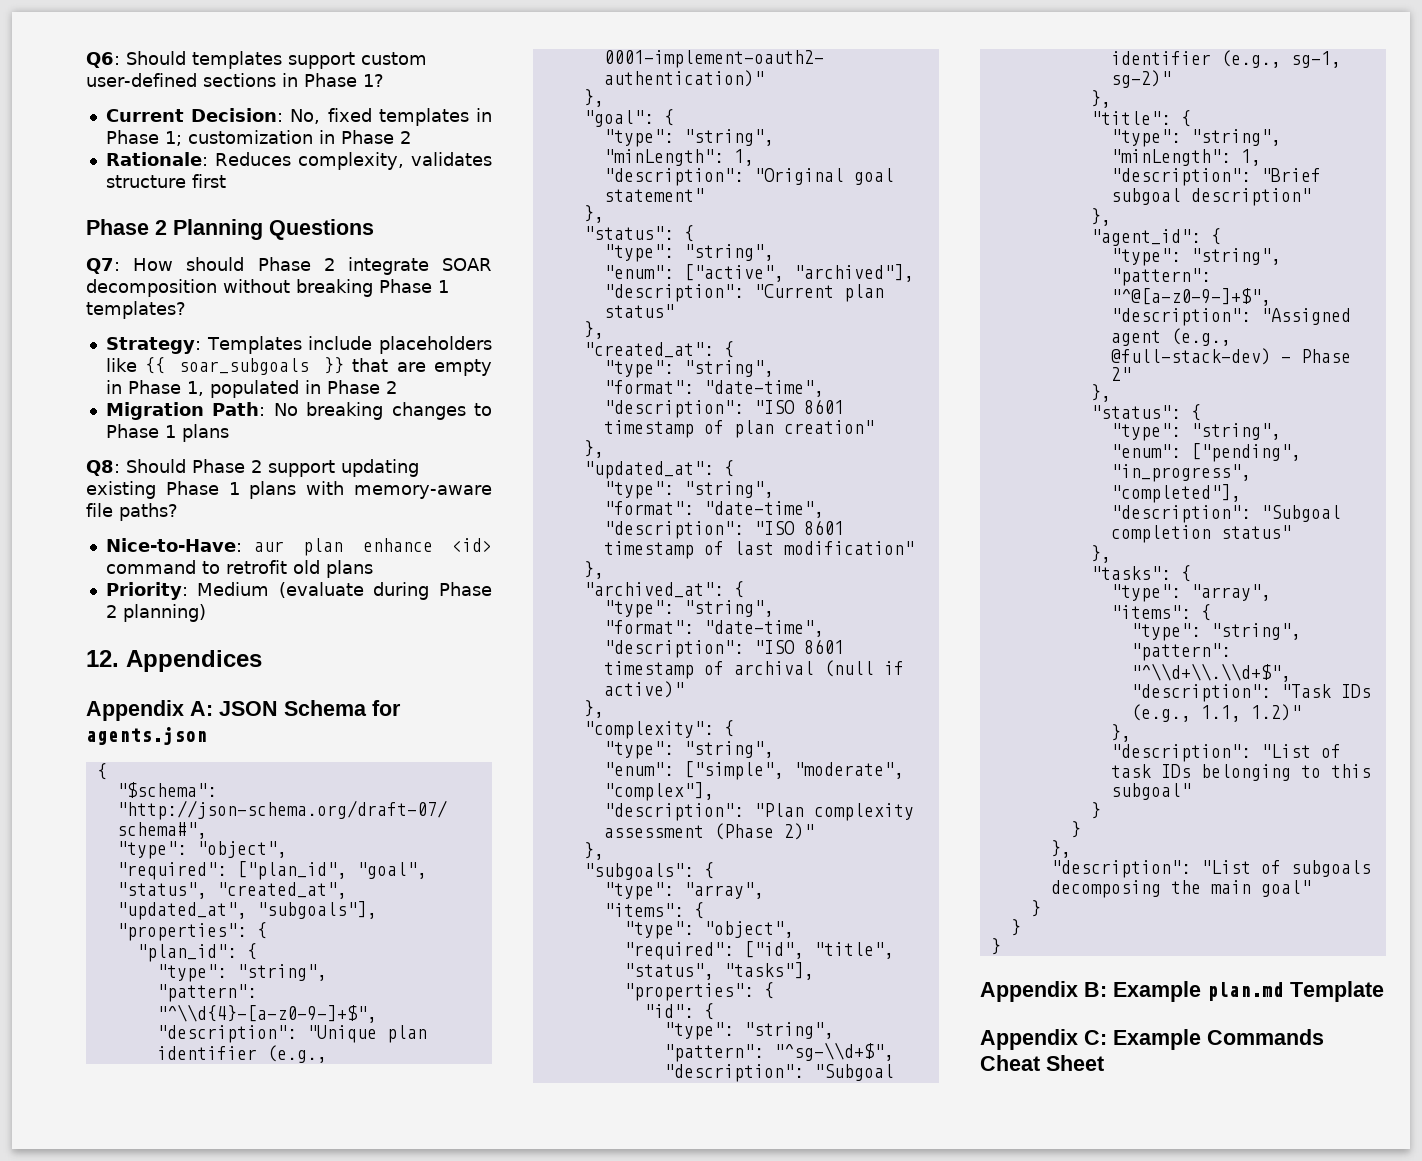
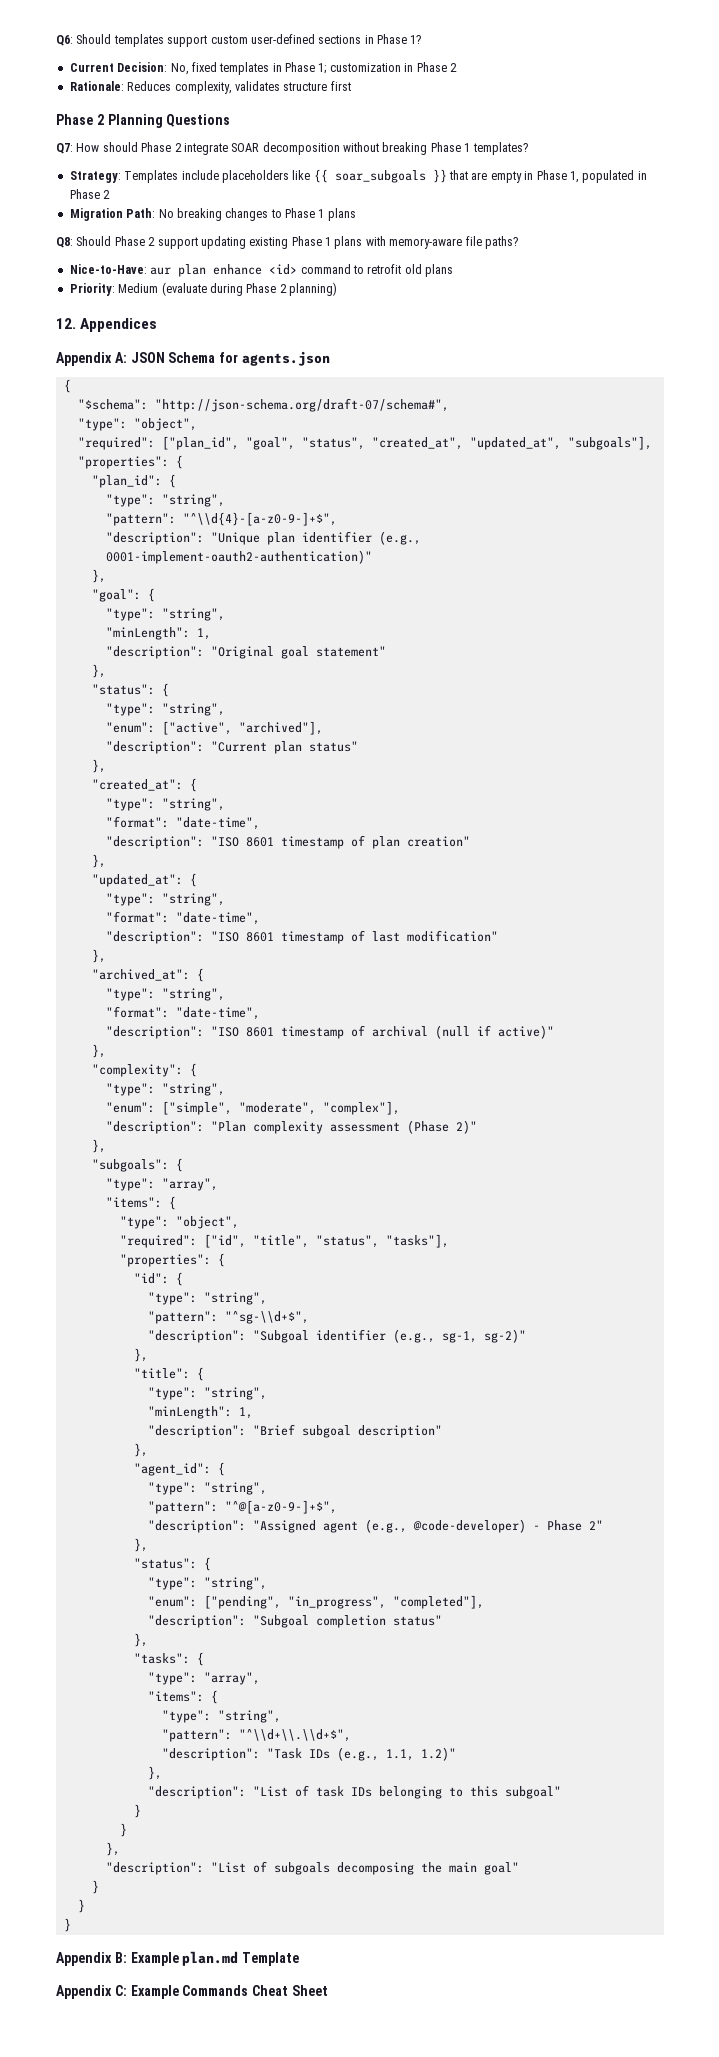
[1110,348,1271,365] @full-stack-dev) -> [412,1519,526,1533] @code-developer)

